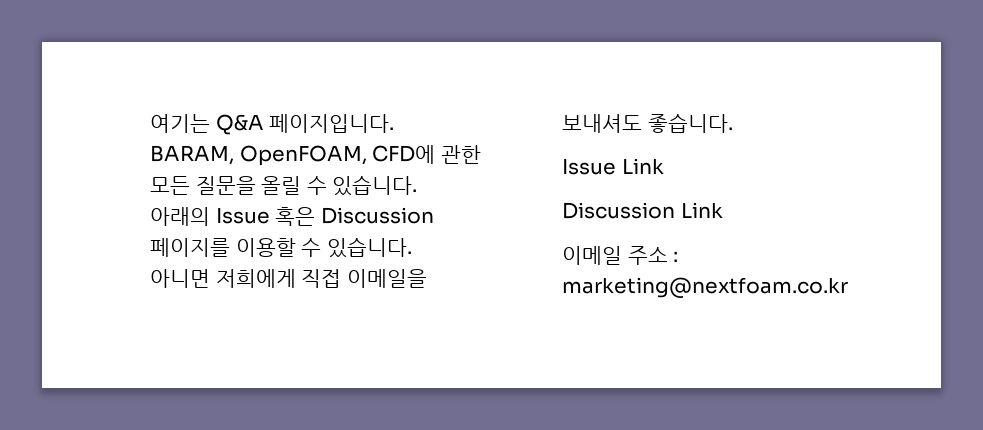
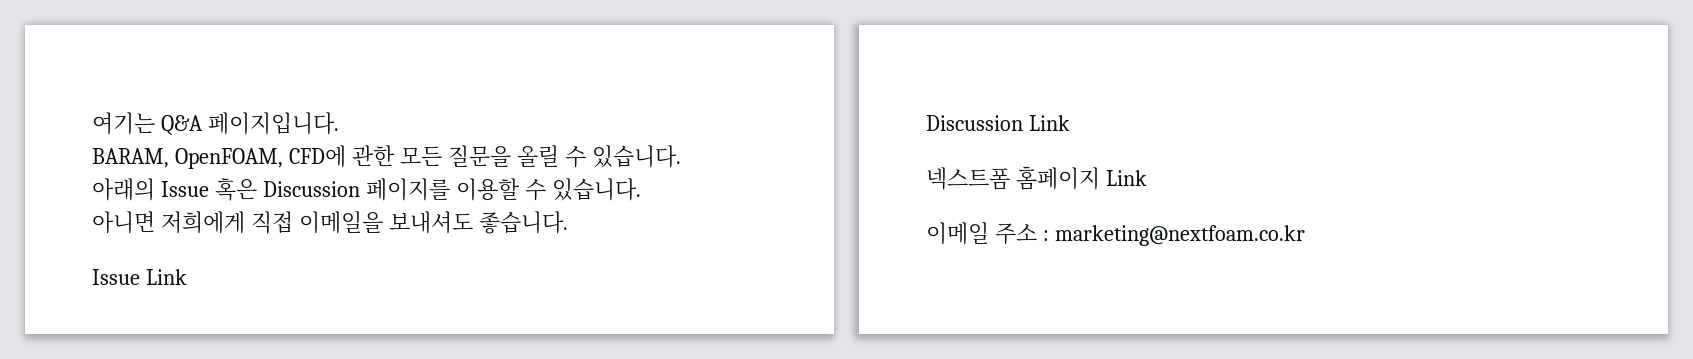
(723, 210) none -> [926,166,1147,190] // 넥스트폼 홈페이지 Link

